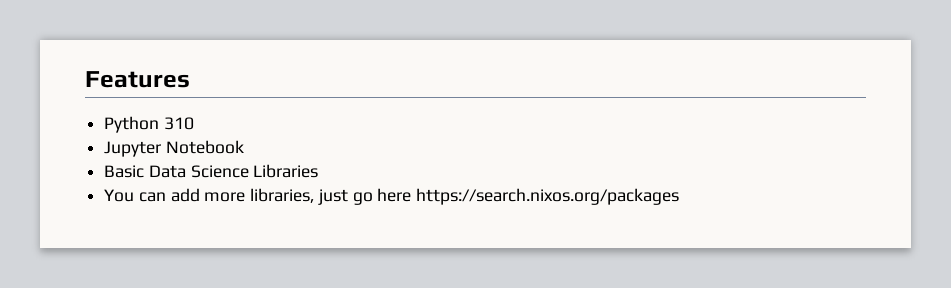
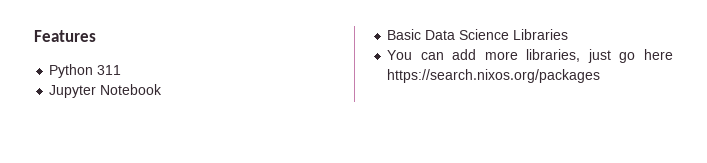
[163,117,194,130] 310 -> [97,65,122,75] 311

